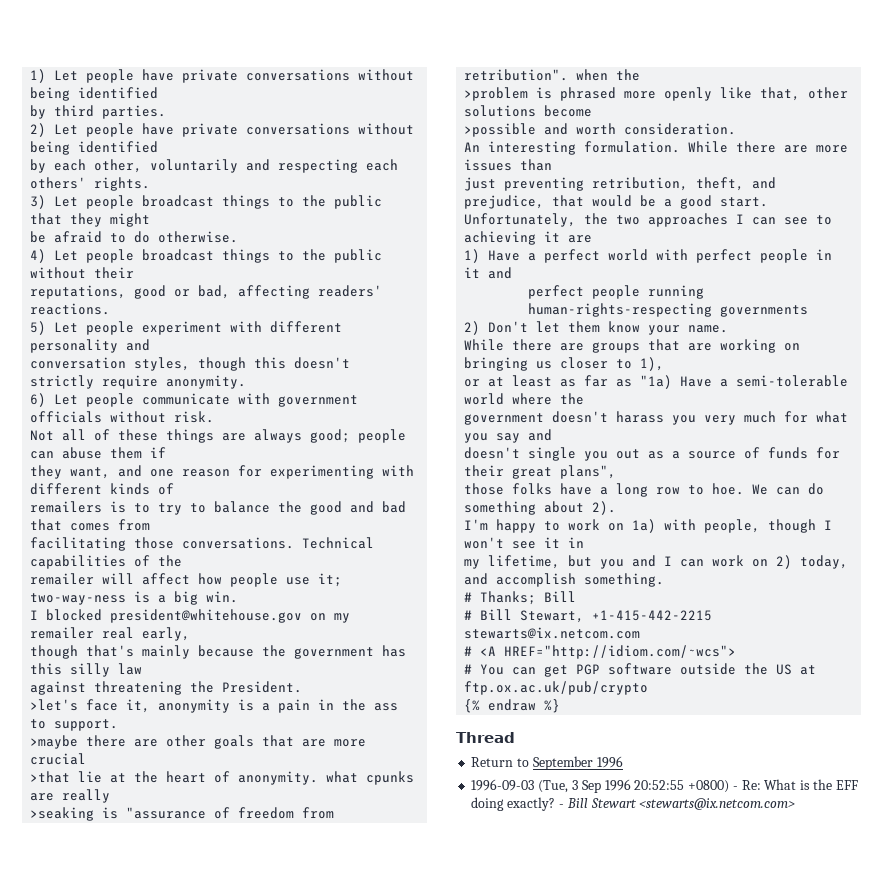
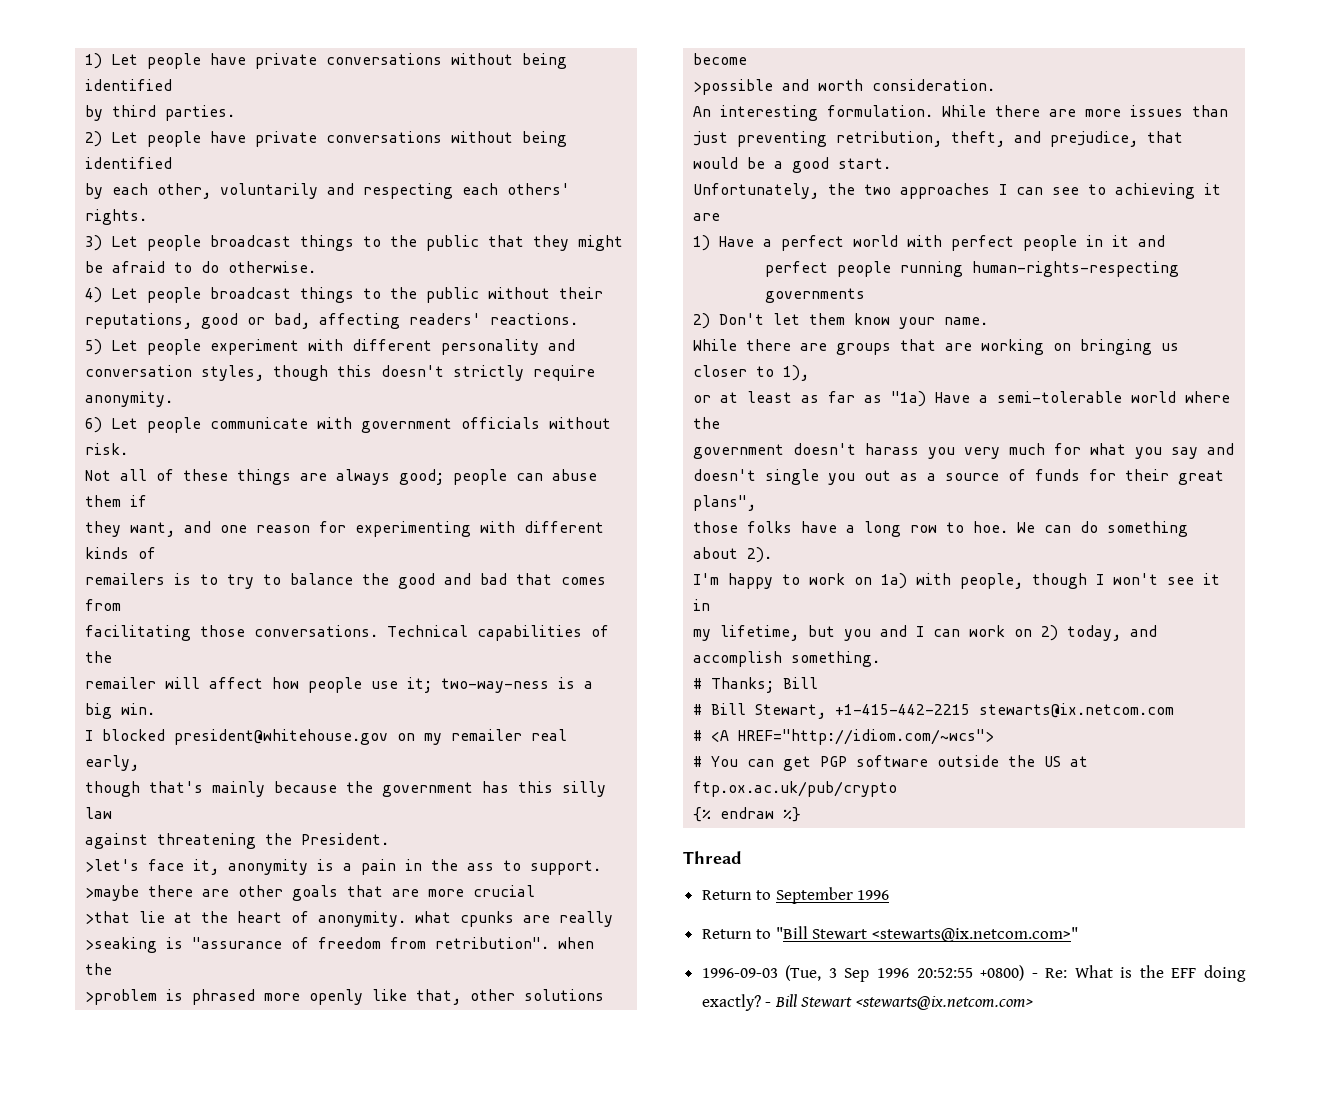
(623, 762) none -> [701,926,1079,942] // Return to "Bill Stewart <stewarts@ix.netcom.com>"

